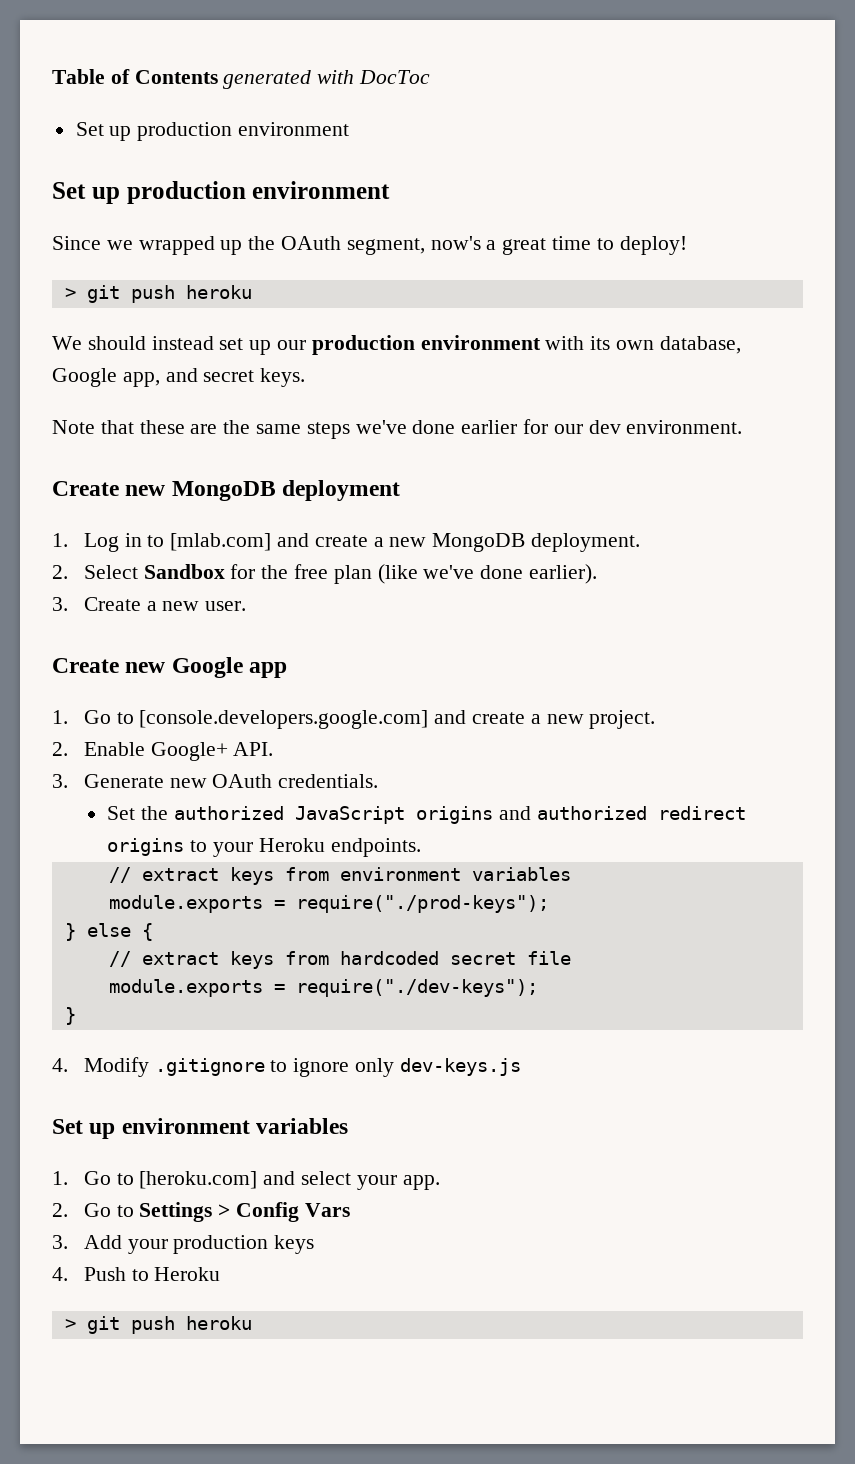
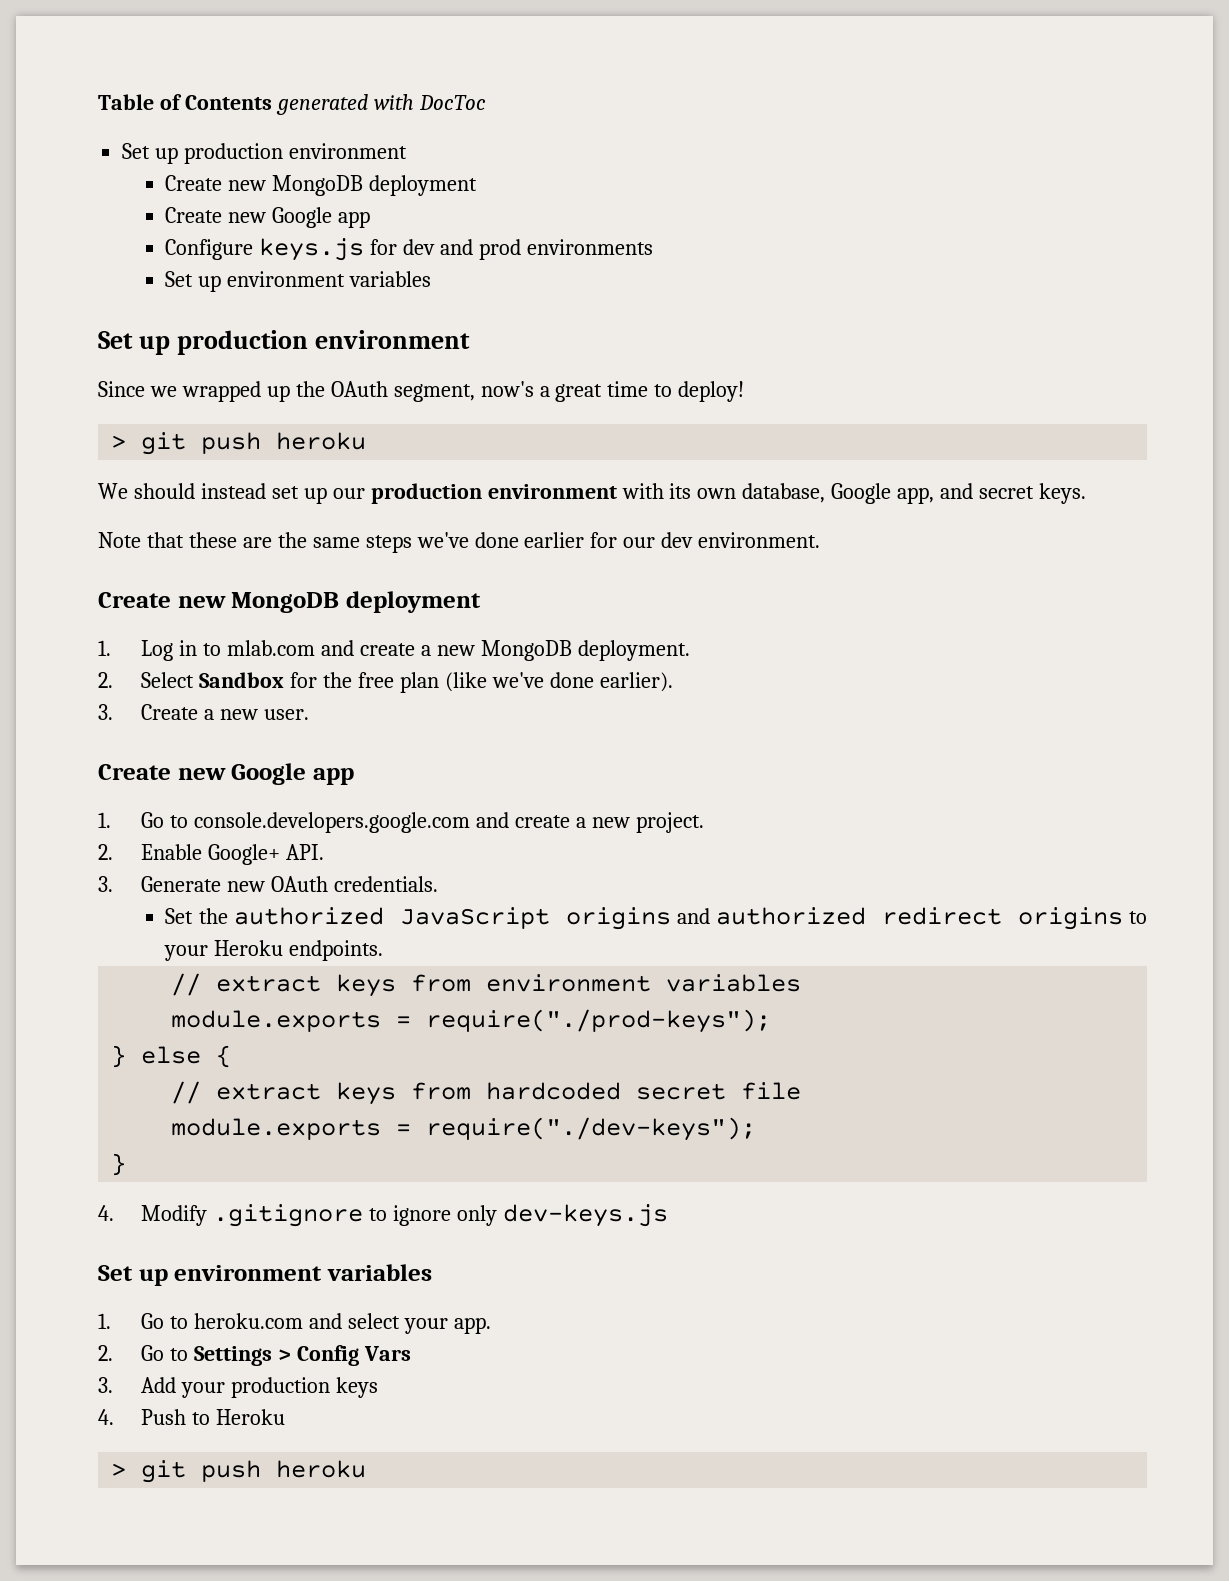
(350, 129) none -> [165,175,478,196] [165,207,371,228] [165,238,654,261] [165,271,432,292] // Create new MongoDB deployment // Create new Google app // Configure keys.js for dev and prod environments // Set up environment variables
[170,533,272,551] [mlab.com] -> [226,640,315,656] mlab.com
[139,710,429,729] [console.developers.google.com] -> [194,812,471,833] console.developers.google.com
[139,1171,258,1189] [heroku.com] -> [194,1313,304,1329] heroku.com

